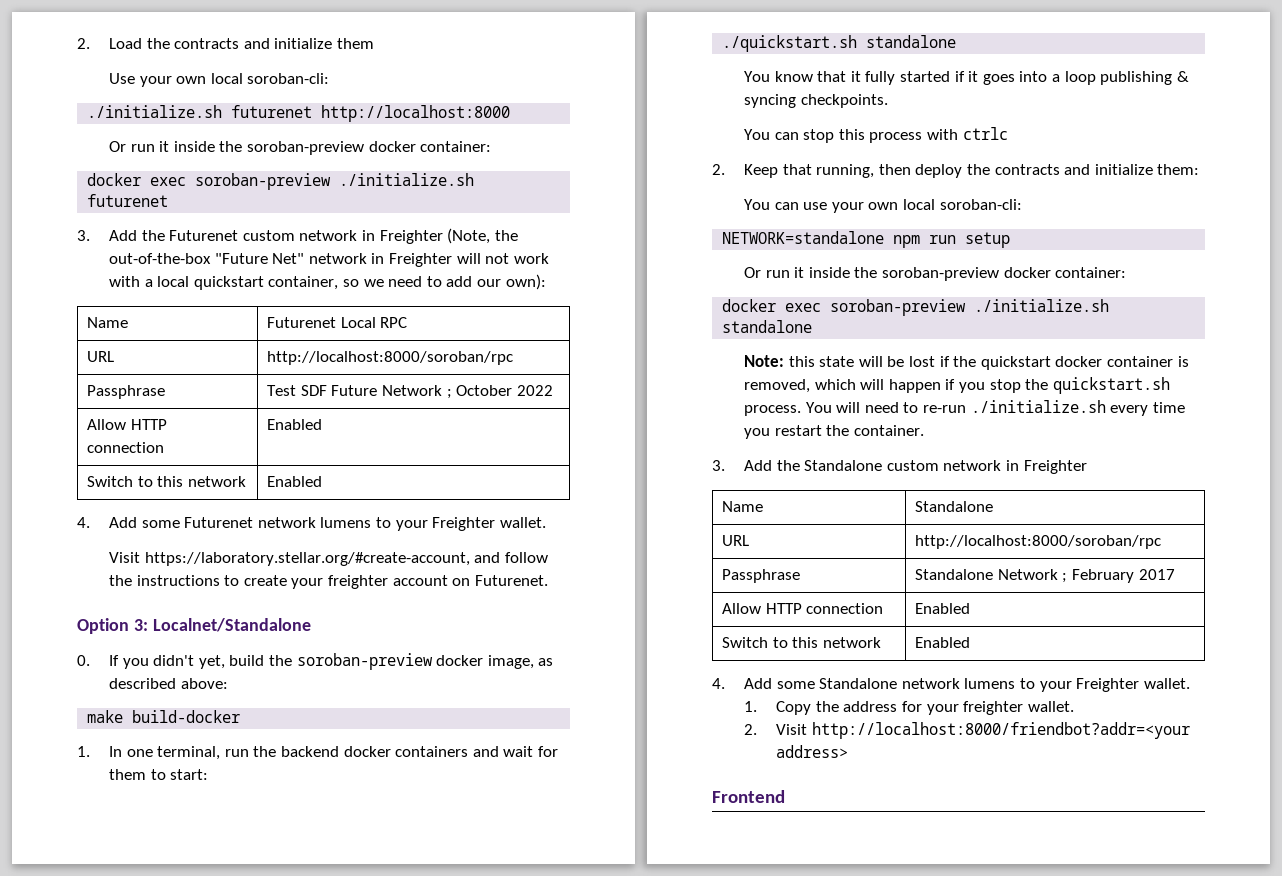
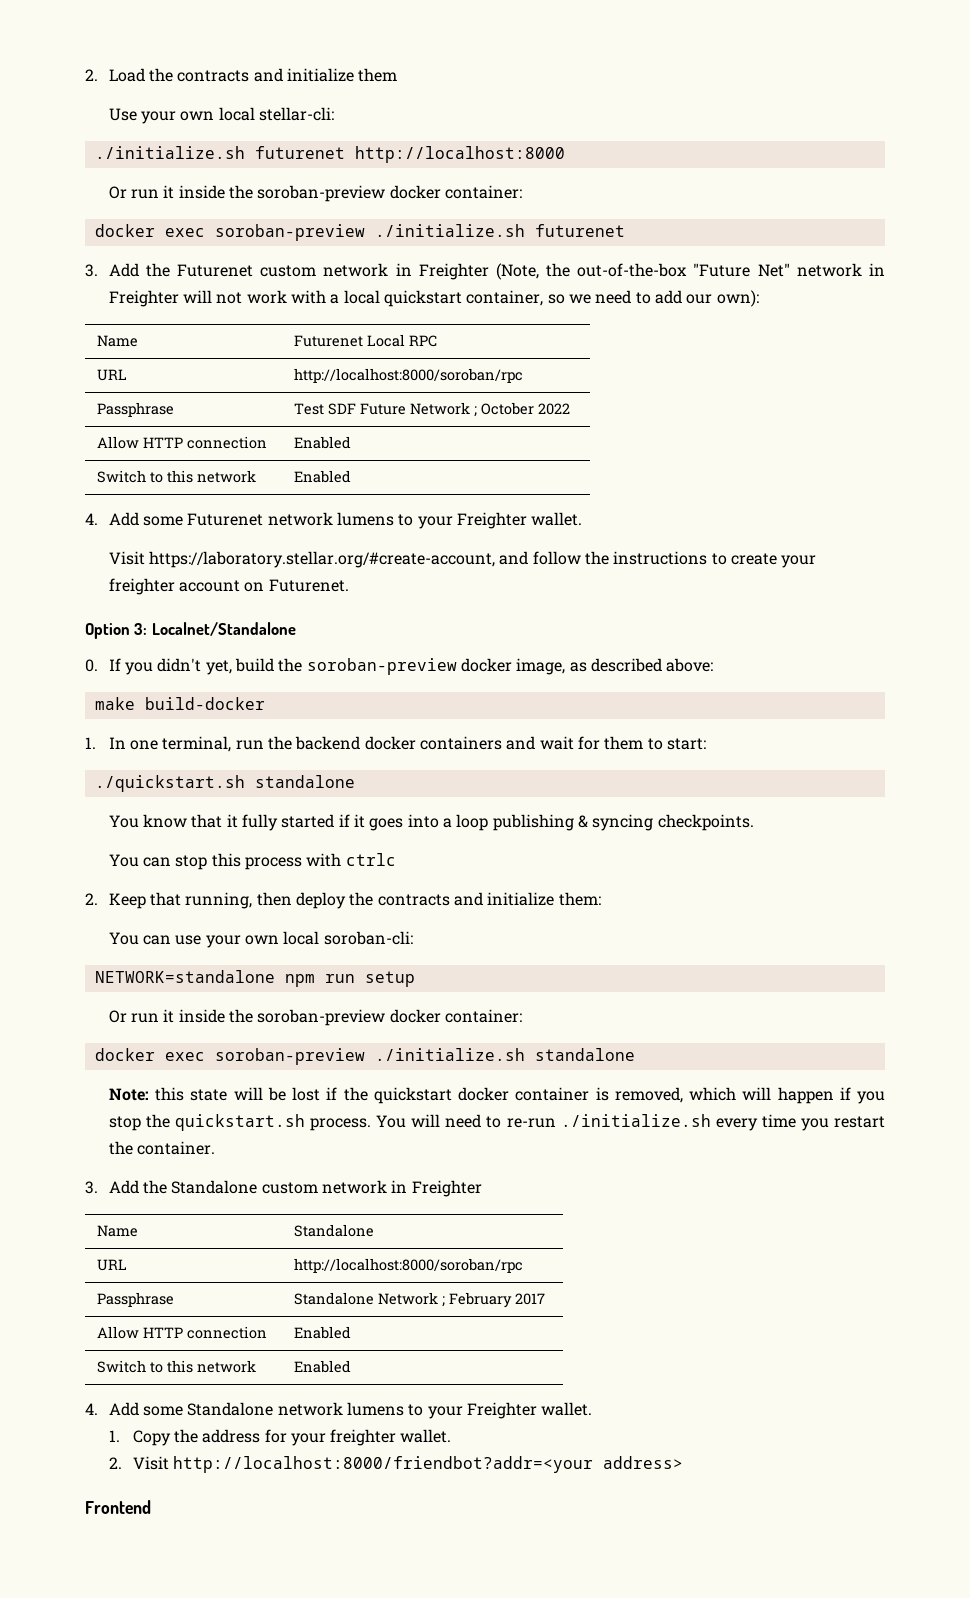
[247,73,330,84] soroban-cli: -> [259,107,335,121] stellar-cli:

